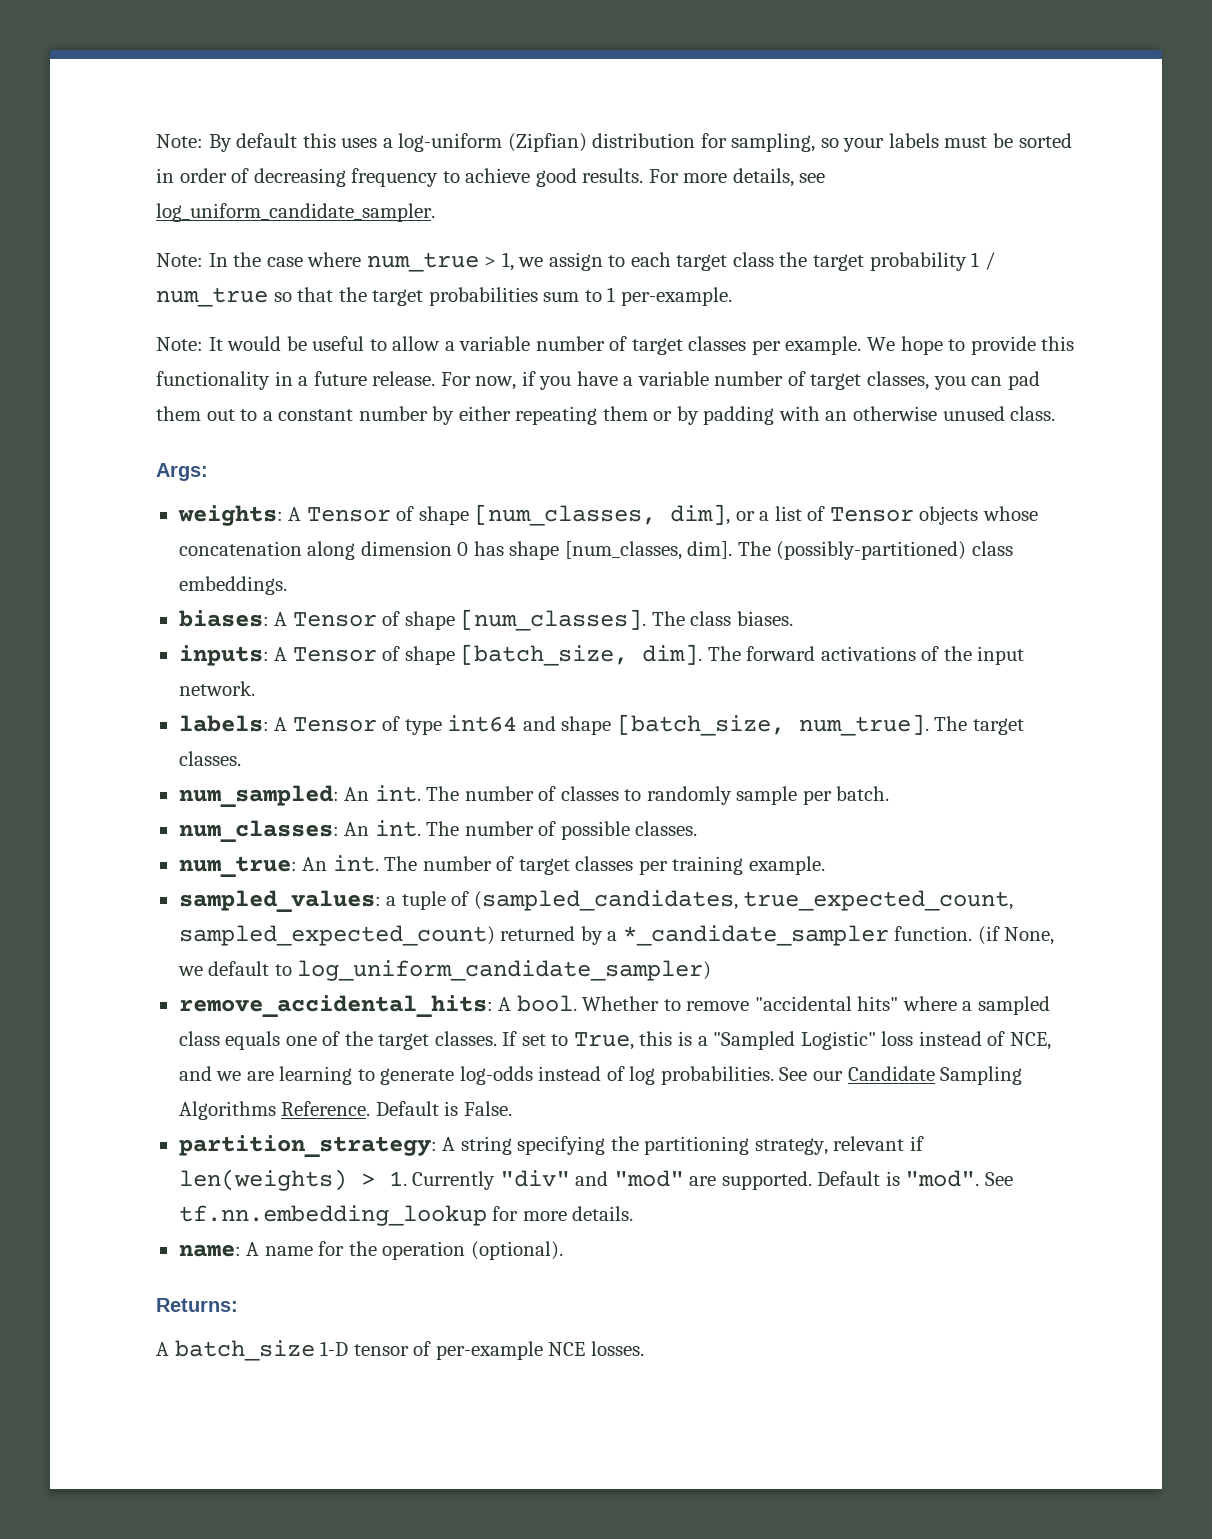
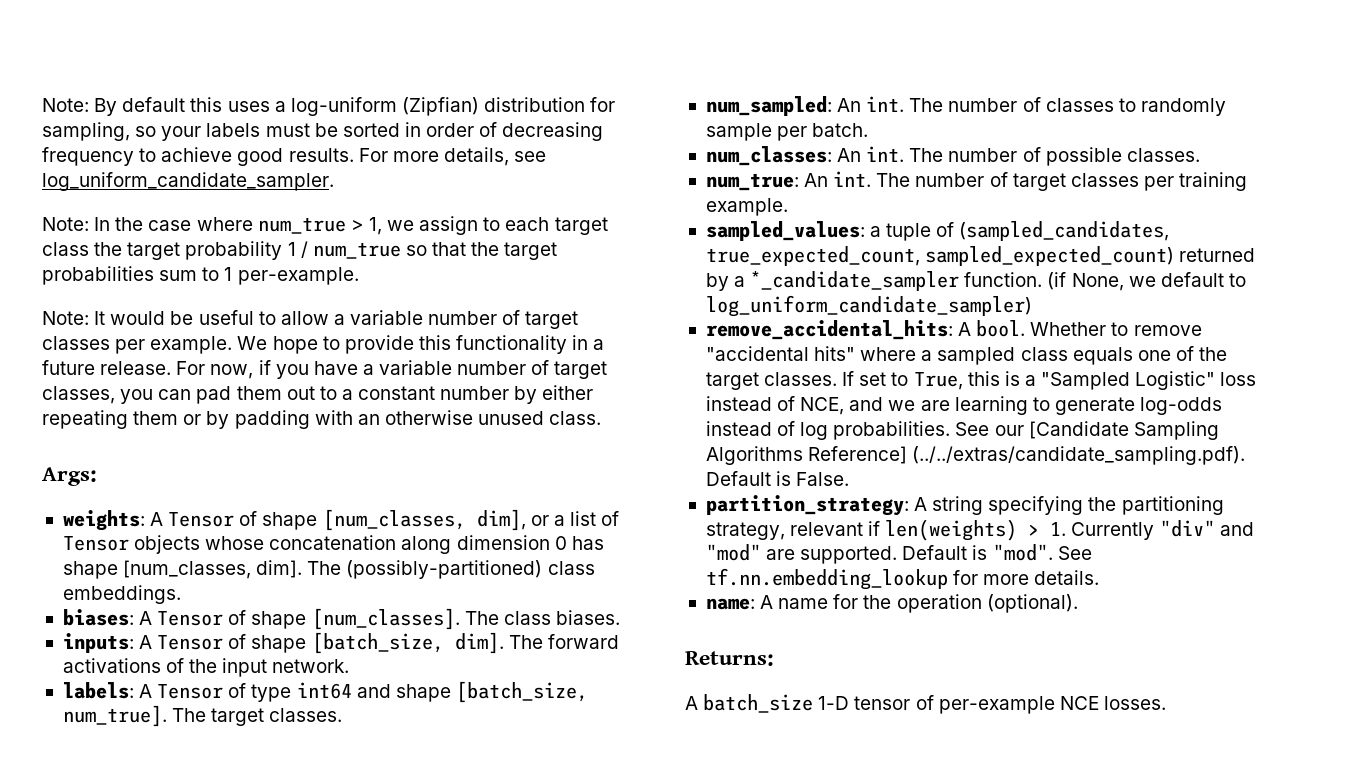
[847,1066,935,1081] Candidate -> [1028,421,1129,439] [Candidate
[281,1101,371,1116] Reference. -> [808,446,1246,465] Reference] (../../extras/candidate_sampling.pdf).

